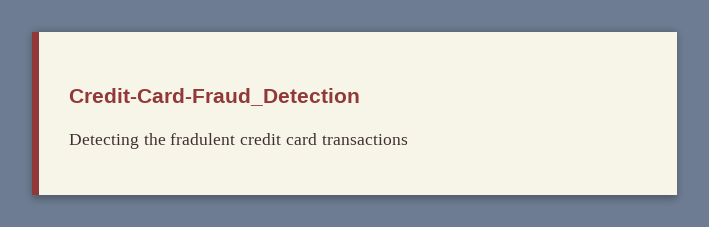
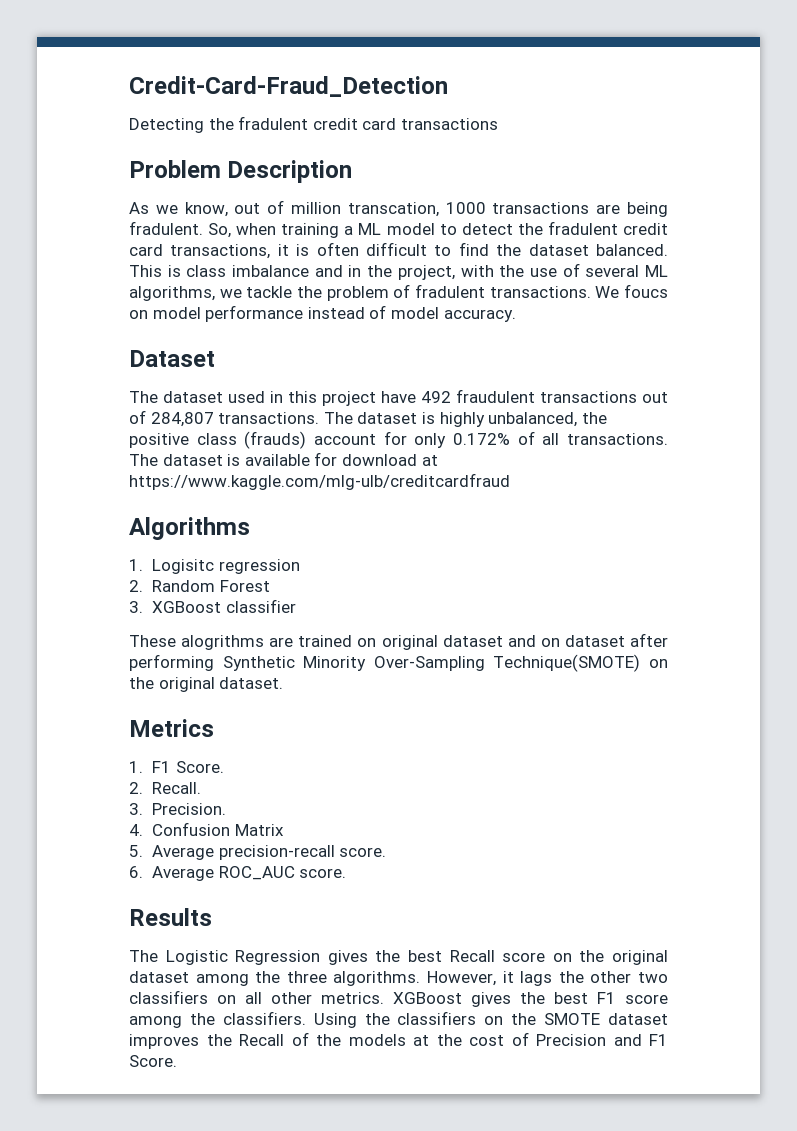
(408, 139) none -> [129,160,353,183] [129,200,669,217] [129,221,668,238] [129,242,668,259] [129,263,668,280] [129,284,668,301] [129,305,516,322] [129,350,215,367] [129,389,668,406] [129,410,607,427] [129,431,668,449] [129,452,438,466] [129,473,510,490] [129,517,250,540] [129,559,300,574] [129,580,270,592] [129,599,296,613] [129,633,669,650] [129,654,668,672] [129,677,284,692] [129,719,214,737] [129,761,224,773] [129,782,202,794] [129,803,227,815] [129,822,284,836] [129,845,387,860] [129,866,347,881] [129,908,212,926] [129,950,669,965] [129,971,669,986] [129,990,668,1007] [129,1011,669,1028] [129,1032,668,1049] [129,1055,177,1067] // Problem Description // As we know, out of million transcation, 1000 transactions are being fradulent. So, when training a ML model to detect the fradulent credit card transactions, it is often difficult to find the dataset balanced. This is class imbalance and in the project, with the use of several ML algorithms, we tackle the problem of fradulent transactions. We foucs on model performance instead of model accuracy. // Dataset // The dataset used in this project have 492 fraudulent transactions out of 284,807 transactions. The dataset is highly unbalanced, the positive class (frauds) account for only 0.172% of all transactions. The dataset is available for download at https://www.kaggle.com/mlg-ulb/creditcardfraud // Algorithms // 1. Logisitc regression // 2. Random Forest // 3. XGBoost classifier // These alogrithms are trained on original dataset and on dataset after performing Synthetic Minority Over-Sampling Technique(SMOTE) on the original dataset. // Metrics // 1. F1 Score. // 2. Recall. // 3. Precision. // 4. Confusion Matrix // 5. Average precision-recall score. // 6. Average ROC_AUC score. // Results // The Logistic Regression gives the best Recall score on the original dataset among the three algorithms. However, it lags the other two classifiers on all other metrics. XGBoost gives the best F1 score among the classifiers. Using the classifiers on the SMOTE dataset improves the Recall of the models at the cost of Precision and F1 Score.

